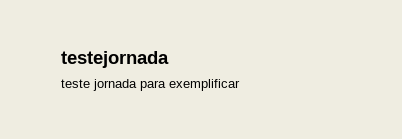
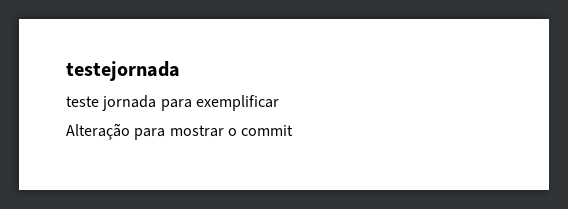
(240, 85) none -> [66,123,294,140] // Alteração para mostrar o commit

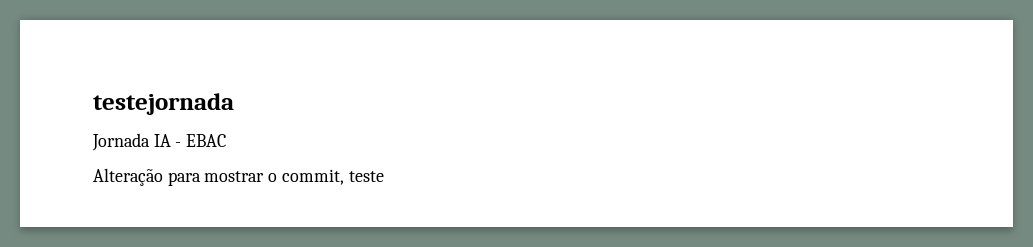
[66,95,279,111] teste jornada para exemplificar -> [92,133,227,151] Jornada IA - EBAC
[241,125,294,136] commit -> [281,169,384,185] commit, teste

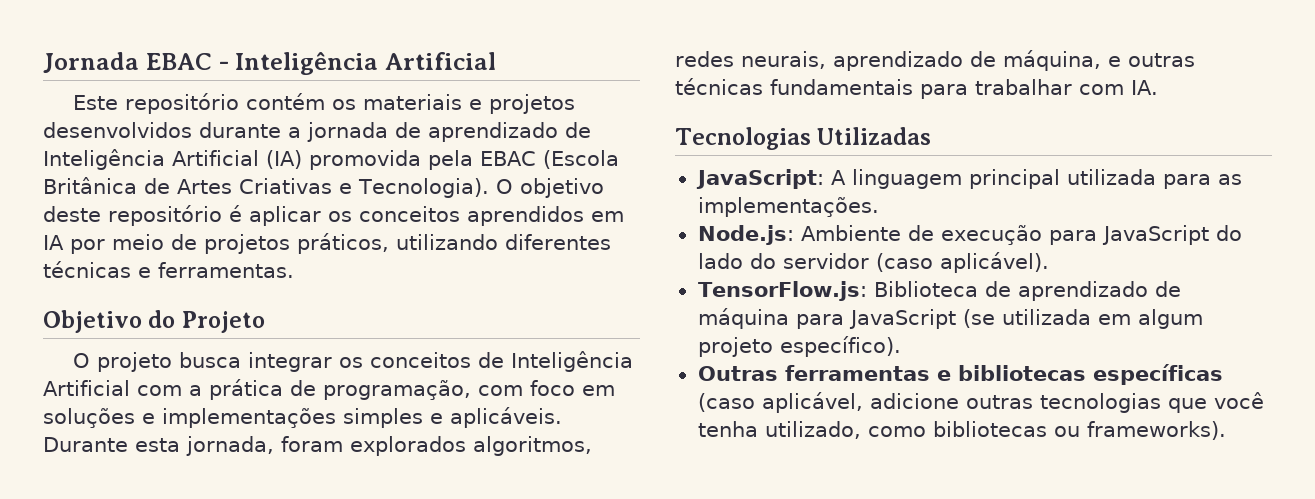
[93,93,234,115] [92,133,227,151] [93,168,384,186] testejornada // Jornada IA - EBAC // Alteração para mostrar o commit, teste -> [43,52,496,75] [72,93,575,114] [43,122,591,142] [43,149,619,170] [43,177,604,198] [43,205,624,226] [43,233,611,254] [43,261,294,278] [43,310,265,333] [72,351,633,372] [43,379,615,400] [43,407,562,428] [43,436,592,456] [675,50,1195,71] [675,78,1158,99] [675,127,932,150] [695,169,1242,189] [697,197,879,217] [697,225,1242,245] [697,252,1049,273] [697,281,1181,301] [697,308,1203,329] [697,336,901,357] [697,364,1223,385] [697,392,1264,413] [697,421,1226,440] Jornada EBAC - Inteligência Artificial // Este repositório contém os materiais e projetos desenvolvidos durante a jornada de aprendizado de Inteligência Artificial (IA) promovida pela EBAC (Escola Britânica de Artes Criativas e Tecnologia). O objetivo deste repositório é aplicar os conceitos aprendidos em IA por meio de projetos práticos, utilizando diferentes técnicas e ferramentas. // Objetivo do Projeto // O projeto busca integrar os conceitos de Inteligência Artificial com a prática de programação, com foco em soluções e implementações simples e aplicáveis. Durante esta jornada, foram explorados algoritmos, redes neurais, aprendizado de máquina, e outras técnicas fundamentais para trabalhar com IA. // Tecnologias Utilizadas // JavaScript: A linguagem principal utilizada para as implementações. // Node.js: Ambiente de execução para JavaScript do lado do servidor (caso aplicável). // TensorFlow.js: Biblioteca de aprendizado de máquina para JavaScript (se utilizada em algum projeto específico). // Outras ferramentas e bibliotecas específicas (caso aplicável, adicione outras tecnologias que você tenha utilizado, como bibliotecas ou frameworks).

